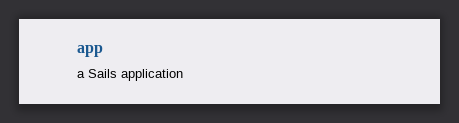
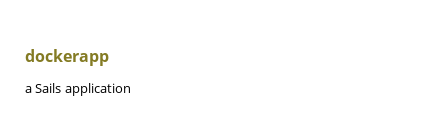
[77,45,103,57] app -> [25,49,109,66] dockerapp

